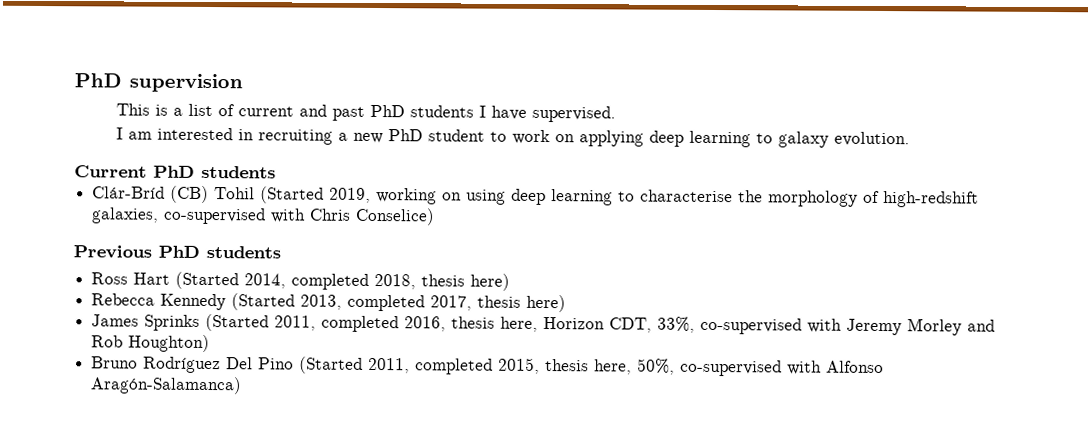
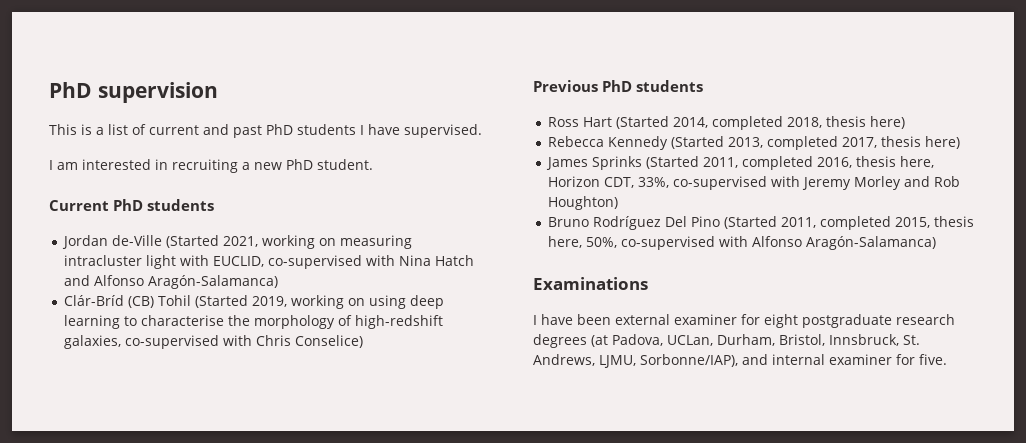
[428,129,911,148] [74,165,276,179] student to work on applying deep learning to galaxy evolution. // Current PhD students -> [317,159,373,170] [49,199,215,211] [61,235,412,249] [63,255,474,269] [63,275,278,289] student. // Current PhD students // Jordan de-Ville (Started 2021, working on measuring intracluster light with EUCLID, co-supervised with Nina Hatch and Alfonso Aragón-Salamanca)
(243, 385) none -> [533,277,648,290] [533,314,955,328] [533,334,920,348] [533,354,947,368] // Examinations // I have been external examiner for eight postgraduate research degrees (at Padova, UCLan, Durham, Bristol, Innsbruck, St. Andrews, LJMU, Sorbonne/IAP), and internal examiner for five.

